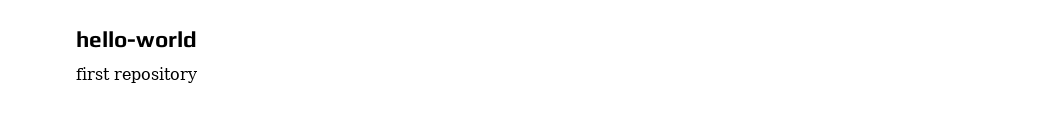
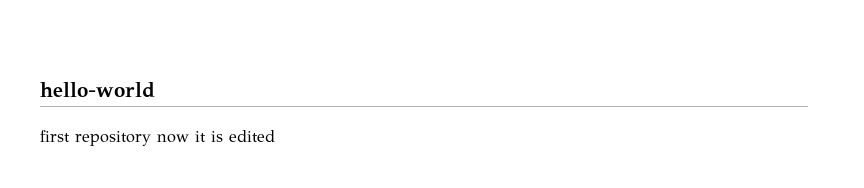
(197, 75) none -> [157,130,275,143] now it is edited

